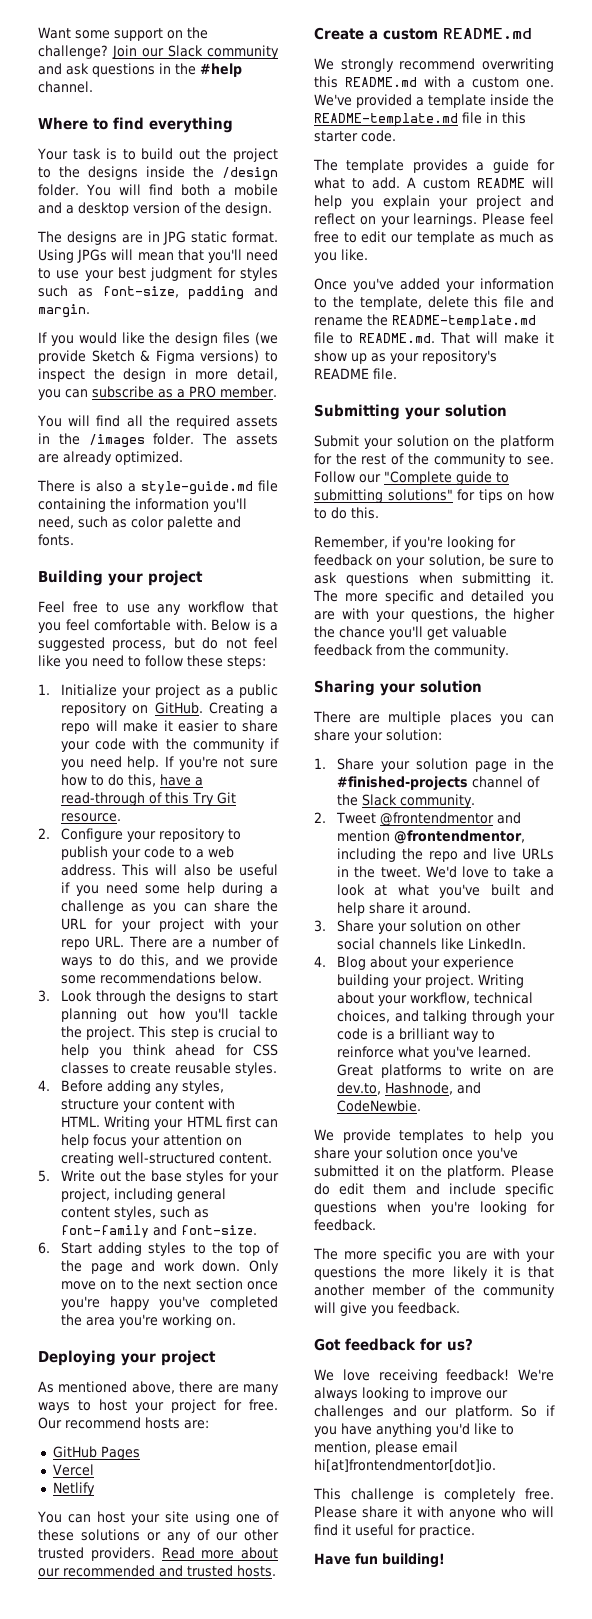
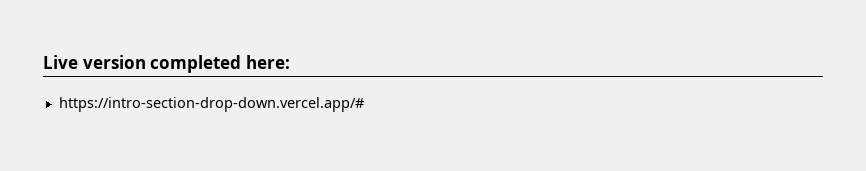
[38,27,208,41] [38,45,279,59] [38,63,242,77] [38,81,93,93] [38,117,233,133] [37,148,278,162] [38,166,278,181] [38,184,278,196] [38,202,272,216] [37,231,278,245] [38,249,278,263] [38,267,278,281] [38,285,278,300] [38,304,90,318] [38,332,278,346] [38,350,278,364] [38,368,278,382] [38,386,277,400] [37,415,278,429] [38,433,278,448] [38,451,183,465] [37,480,278,495] [38,498,247,512] [38,516,241,530] [38,534,74,546] [38,570,203,586] [38,601,278,615] [38,619,278,633] [38,637,278,651] [38,655,266,669] [38,684,278,698] [61,702,278,716] [61,720,279,734] [61,738,279,752] [61,756,278,770] [61,774,204,787] [61,792,237,806] [61,813,122,822] [38,828,242,842] [61,846,235,860] [61,864,278,876] [61,882,279,896] [61,900,278,914] [61,918,279,932] [61,936,279,950] [61,954,278,968] [61,972,263,984] [38,990,278,1004] [61,1008,278,1022] [61,1026,278,1040] [61,1044,278,1058] [61,1062,278,1076] [38,1080,225,1094] [61,1098,236,1112] [61,1116,278,1130] [61,1134,243,1148] [61,1152,273,1166] [38,1170,280,1184] [61,1188,227,1202] [61,1206,210,1220] [61,1224,258,1238] [38,1242,279,1256] [61,1260,279,1274] [61,1278,278,1290] [61,1296,278,1310] [61,1314,237,1328] [38,1350,216,1366] [38,1381,279,1395] [38,1399,278,1413] [38,1417,209,1429] [52,1446,140,1460] [52,1464,94,1476] [52,1482,95,1496] [37,1511,279,1525] [38,1529,279,1543] [38,1547,278,1561] [38,1565,276,1577] [314,27,532,40] [314,58,554,72] [314,76,554,88] [314,94,554,108] [314,112,526,127] [314,130,396,142] [313,159,555,173] [314,177,554,189] [314,195,554,209] [314,213,554,227] [314,231,554,245] [314,249,368,263] [314,278,554,292] [314,296,554,310] [314,314,536,329] [314,332,554,344] [314,350,497,364] [314,368,397,380] [314,404,507,420] [314,435,554,449] [314,453,554,467] [314,471,509,485] [314,489,554,503] [314,507,379,519] [314,536,516,550] [314,554,554,568] [314,572,554,586] [313,590,554,604] [314,608,555,622] [314,626,507,640] [314,644,509,658] [314,680,482,696] [313,711,554,725] [314,729,442,743] [314,758,554,772] [337,776,541,791] [337,794,476,808] [314,812,522,826] [337,830,526,844] [337,848,554,862] [337,866,554,878] [337,884,554,898] [337,902,472,916] [314,920,522,934] [337,938,527,950] [314,956,515,970] [337,974,525,988] [337,992,534,1006] [337,1010,555,1024] [337,1028,496,1042] [337,1046,532,1060] [337,1064,554,1078] [337,1082,482,1095] [337,1100,422,1112] [314,1129,554,1143] [314,1147,518,1161] [314,1165,554,1179] [314,1183,554,1197] [314,1201,555,1215] [314,1219,376,1231] [313,1248,555,1262] [314,1266,554,1280] [314,1284,555,1298] [314,1302,460,1316] [314,1338,473,1351] [314,1369,554,1383] [314,1387,508,1401] [314,1405,555,1419] [314,1423,514,1437] [314,1441,458,1455] [314,1459,496,1472] [313,1488,554,1502] [314,1506,554,1520] [314,1524,475,1538] [314,1553,445,1568] Want some support on the challenge? Join our Slack community and ask questions in the #help channel. // Where to find everything // Your task is to build out the project to the designs inside the /design folder. You will find both a mobile and a desktop version of the design. // The designs are in JPG static format. Using JPGs will mean that you'll need to use your best judgment for styles such as font-size, padding and margin. // If you would like the design files (we provide Sketch & Figma versions) to inspect the design in more detail, you can subscribe as a PRO member. // You will find all the required assets in the /images folder. The assets are already optimized. // There is also a style-guide.md file containing the information you'll need, such as color palette and fonts. // Building your project // Feel free to use any workflow that you feel comfortable with. Below is a suggested process, but do not feel like you need to follow these steps: // 1. Initialize your project as a public repository on GitHub. Creating a repo will make it easier to share your code with the community if you need help. If you're not sure how to do this, have a read-through of this Try Git resource. // 2. Configure your repository to publish your code to a web address. This will also be useful if you need some help during a challenge as you can share the URL for your project with your repo URL. There are a number of ways to do this, and we provide some recommendations below. // 3. Look through the designs to start planning out how you'll tackle the project. This step is crucial to help you think ahead for CSS classes to create reusable styles. // 4. Before adding any styles, structure your content with HTML. Writing your HTML first can help focus your attention on creating well-structured content. // 5. Write out the base styles for your project, including general content styles, such as font-family and font-size. // 6. Start adding styles to the top of the page and work down. Only move on to the next section once you're happy you've completed the area you're working on. // Deploying your project // As mentioned above, there are many ways to host your project for free. Our recommend hosts are: // GitHub Pages // Vercel // Netlify // You can host your site using one of these solutions or any of our other trusted providers. Read more about our recommended and trusted hosts. // Create a custom README.md // We strongly recommend overwriting this README.md with a custom one. We've provided a template inside the README-template.md file in this starter code. // The template provides a guide for what to add. A custom README will help you explain your project and reflect on your learnings. Please feel free to edit our template as much as you like. // Once you've added your information to the template, delete this file and rename the README-template.md file to README.md. That will make it show up as your repository's README file. // Submitting your solution // Submit your solution on the platform for the rest of the community to see. Follow our "Complete guide to submitting solutions" for tips on how to do this. // Remember, if you're looking for feedback on your solution, be sure to ask questions when submitting it. The more specific and detailed you are with your questions, the higher the chance you'll get valuable feedback from the community. // Sharing your solution // There are multiple places you can share your solution: // 1. Share your solution page in the #finished-projects channel of the Slack community. // 2. Tweet @frontendmentor and mention @frontendmentor, including the repo and live URLs in the tweet. We'd love to take a look at what you've built and help share it around. // 3. Share your solution on other social channels like LinkedIn. // 4. Blog about your experience building your project. Writing about your workflow, technical choices, and talking through your code is a brilliant way to reinforce what you've learned. Great platforms to write on are dev.to, Hashnode, and CodeNewbie. // We provide templates to help you share your solution once you've submitted it on the platform. Please do edit them and include specific questions when you're looking for feedback. // The more specific you are with your questions the more likely it is that another member of the community will give you feedback. // Got feedback for us? // We love receiving feedback! We're always looking to improve our challenges and our platform. So if you have anything you'd like to mention, please email hi[at]frontendmentor[dot]io. // This challenge is completely free. Please share it with anyone who will find it useful for practice. // Have fun building! -> [43,55,290,73] [58,97,364,112] Live version completed here: // https://intro-section-drop-down.vercel.app/#

